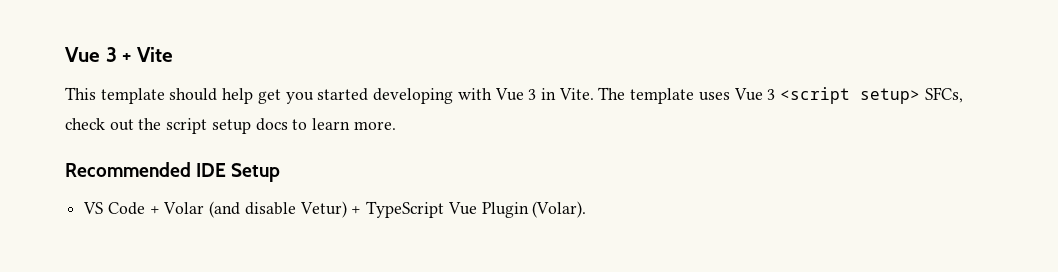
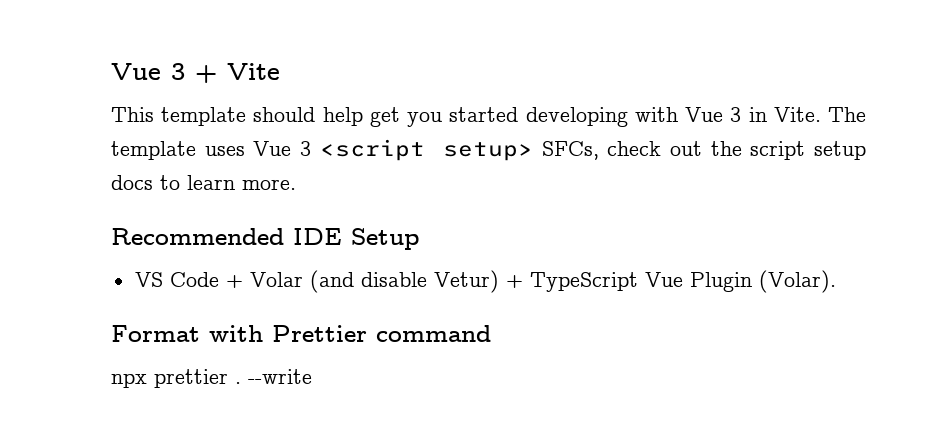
(587, 209) none -> [111,325,491,342] [111,369,312,388] // Format with Prettier command // npx prettier . --write

